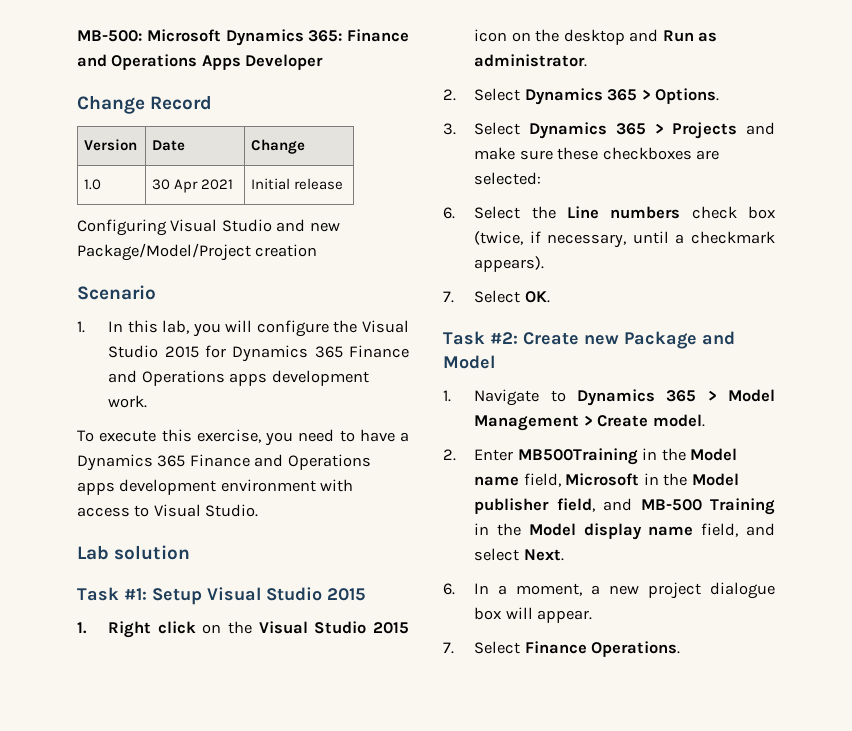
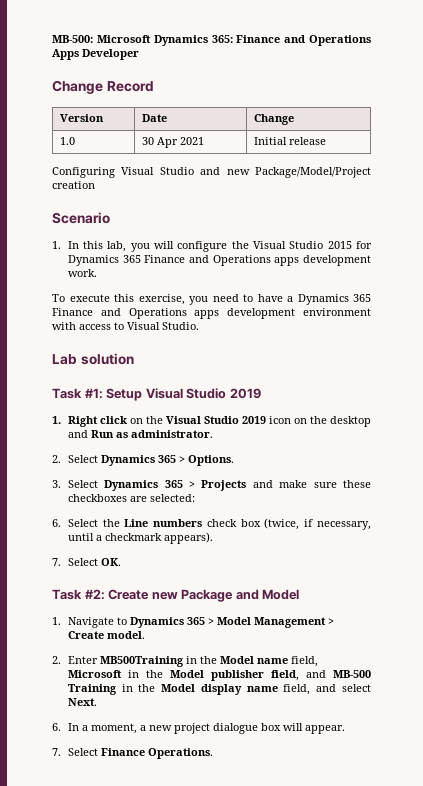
[327,588,365,601] 2015 -> [229,388,261,399] 2019
[373,622,409,634] 2015 -> [241,416,266,424] 2019

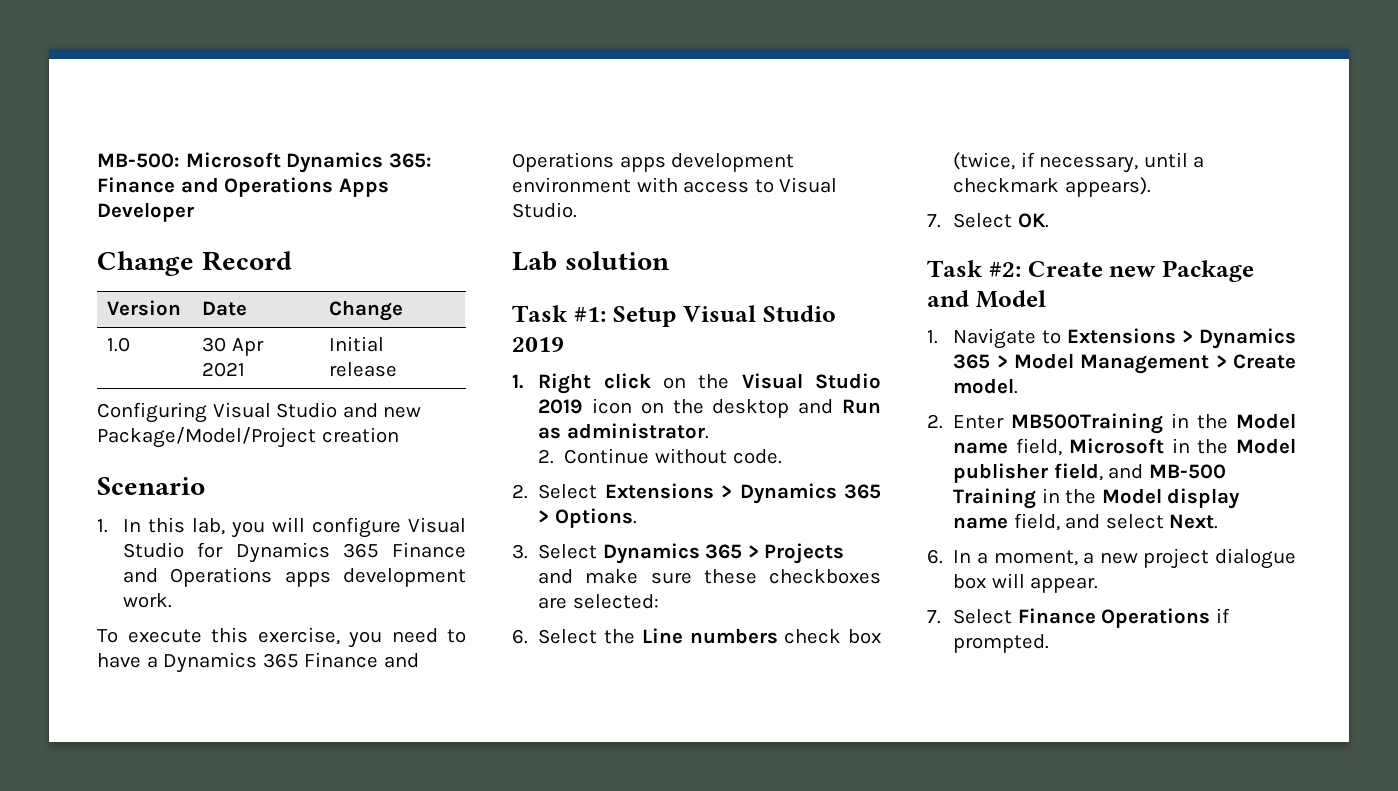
[231,241,352,249] the Visual Studio 2015 -> [408,517,466,533] [123,542,185,558] Visual Studio
(213, 434) none -> [538,448,782,464] // 2. Continue without code.
(98, 459) none -> [604,483,733,499] Extensions >
(127, 621) none -> [1067,328,1194,344] Extensions >
[147,748,213,759] Operations. -> [1101,608,1230,628] [953,634,1050,653] Operations if prompted.

